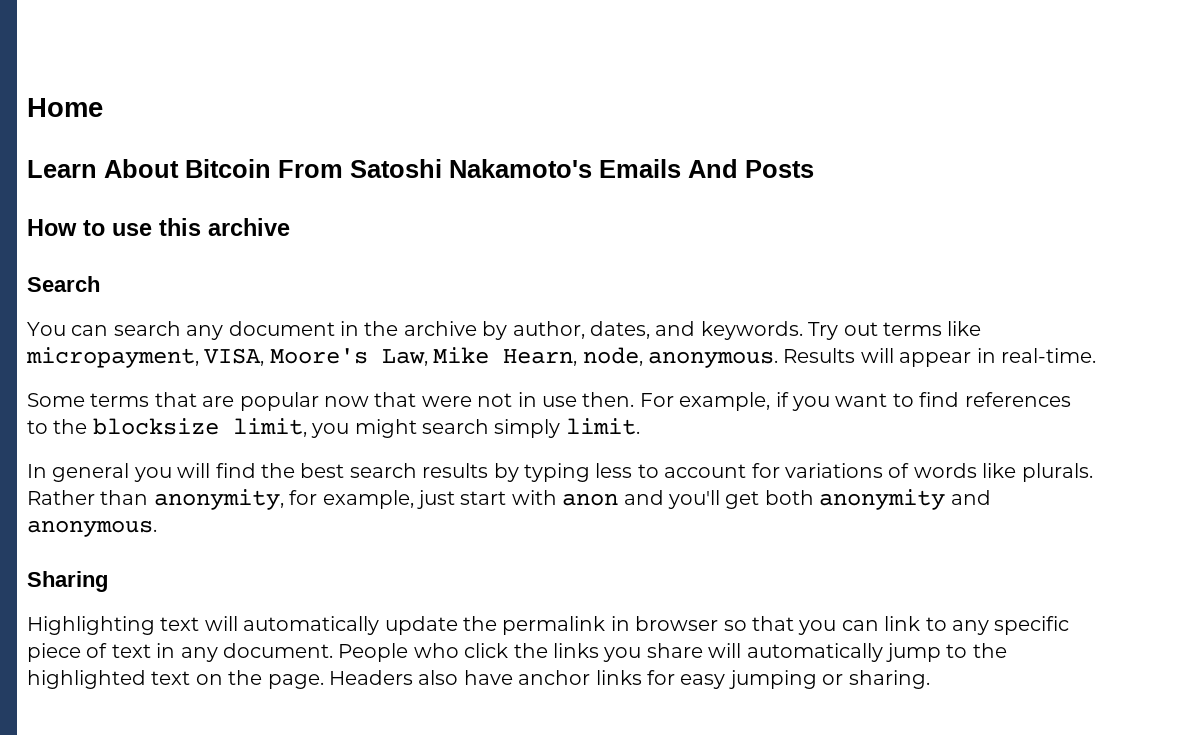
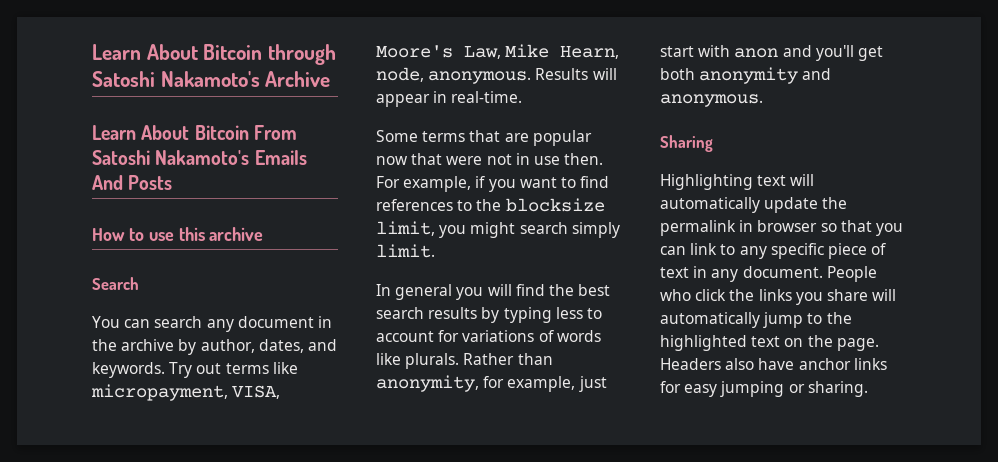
[27,98,103,117] Home -> [92,44,337,65] [92,71,331,87] Learn About Bitcoin through Satoshi Nakamoto's Archive

